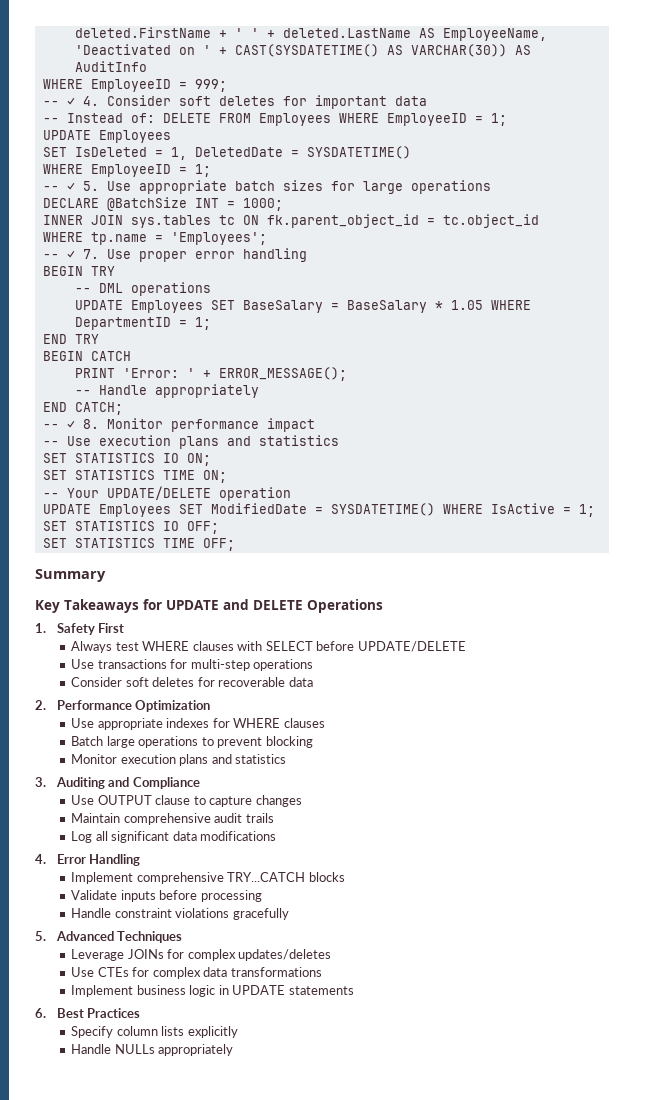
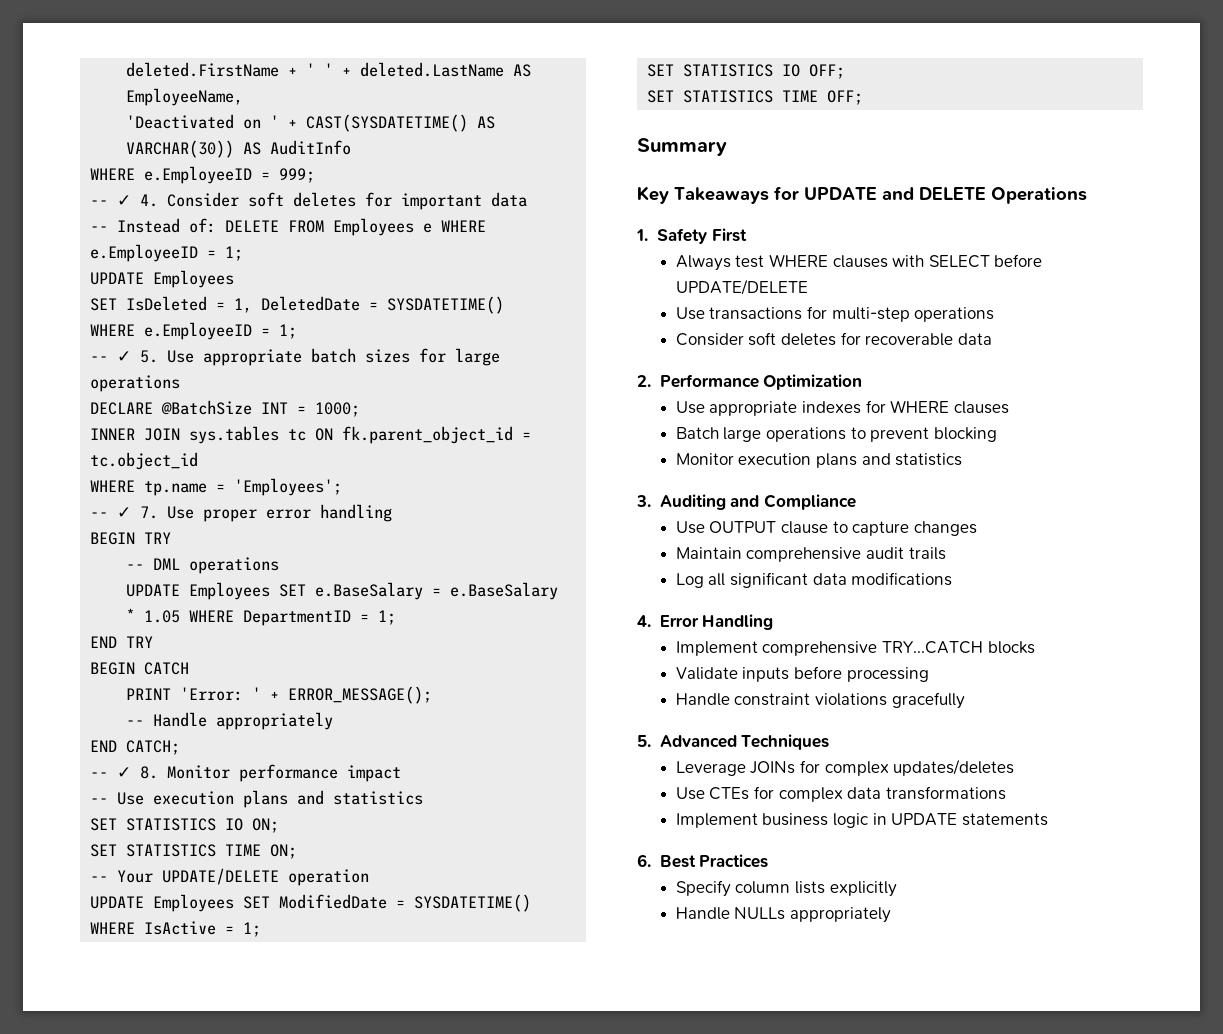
[90,79,171,92] EmployeeID -> [144,166,253,184] e.EmployeeID
[338,113,467,126] WHERE EmployeeID -> [423,220,487,233] [90,244,199,262] e WHERE e.EmployeeID
[90,164,171,177] EmployeeID -> [144,322,253,340] e.EmployeeID
[242,300,427,313] BaseSalary = BaseSalary -> [315,582,559,600] e.BaseSalary = e.BaseSalary

